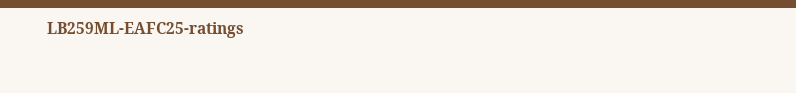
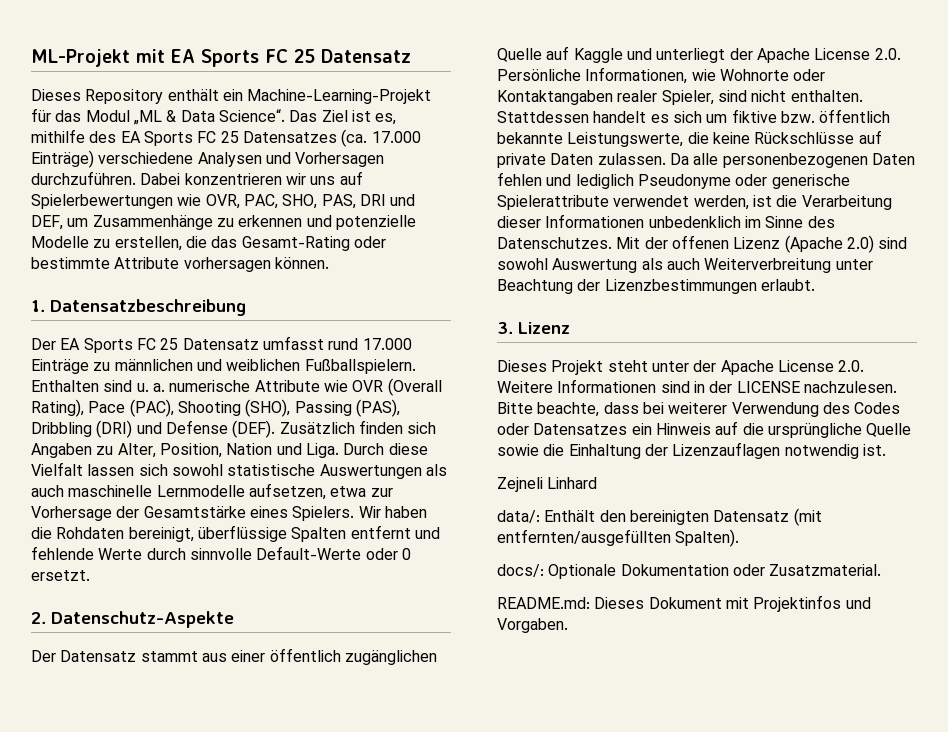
[47,22,244,38] LB259ML-EAFC25-ratings -> [31,49,411,67] [31,89,432,104] [31,108,397,125] [31,129,421,147] [31,150,385,168] [31,171,363,185] [31,194,416,209] [31,215,416,230] [31,236,386,251] [31,257,329,272] [31,299,246,316] [31,336,412,353] [31,359,416,374] [31,378,442,396] [31,399,400,417] [31,420,437,438] [31,443,428,458] [31,462,447,479] [31,483,393,500] [31,506,427,521] [31,525,440,542] [31,546,411,560] [31,570,90,581] [31,611,234,628] [31,648,437,665] [497,46,901,63] [497,67,826,84] [497,90,863,105] [497,109,891,123] [497,130,882,147] [497,153,915,168] [497,172,850,189] [497,195,892,210] [497,214,835,228] [497,235,908,253] [497,258,873,273] [497,279,815,294] [497,322,570,334] [497,360,865,375] [497,379,897,393] [497,402,901,417] [497,421,912,438] [497,442,886,459] [497,477,598,492] [497,508,822,526] [497,529,740,547] [497,564,882,579] [497,595,871,612] [497,618,568,633] ML-Projekt mit EA Sports FC 25 Datensatz // Dieses Repository enthält ein Machine-Learning-Projekt für das Modul „ML & Data Science“. Das Ziel ist es, mithilfe des EA Sports FC 25 Datensatzes (ca. 17.000 Einträge) verschiedene Analysen und Vorhersagen durchzuführen. Dabei konzentrieren wir uns auf Spielerbewertungen wie OVR, PAC, SHO, PAS, DRI und DEF, um Zusammenhänge zu erkennen und potenzielle Modelle zu erstellen, die das Gesamt-Rating oder bestimmte Attribute vorhersagen können. // 1. Datensatzbeschreibung // Der EA Sports FC 25 Datensatz umfasst rund 17.000 Einträge zu männlichen und weiblichen Fußballspielern. Enthalten sind u. a. numerische Attribute wie OVR (Overall Rating), Pace (PAC), Shooting (SHO), Passing (PAS), Dribbling (DRI) und Defense (DEF). Zusätzlich finden sich Angaben zu Alter, Position, Nation und Liga. Durch diese Vielfalt lassen sich sowohl statistische Auswertungen als auch maschinelle Lernmodelle aufsetzen, etwa zur Vorhersage der Gesamtstärke eines Spielers. Wir haben die Rohdaten bereinigt, überflüssige Spalten entfernt und fehlende Werte durch sinnvolle Default-Werte oder 0 ersetzt. // 2. Datenschutz-Aspekte // Der Datensatz stammt aus einer öffentlich zugänglichen Quelle auf Kaggle und unterliegt der Apache License 2.0. Persönliche Informationen, wie Wohnorte oder Kontaktangaben realer Spieler, sind nicht enthalten. Stattdessen handelt es sich um fiktive bzw. öffentlich bekannte Leistungswerte, die keine Rückschlüsse auf private Daten zulassen. Da alle personenbezogenen Daten fehlen und lediglich Pseudonyme oder generische Spielerattribute verwendet werden, ist die Verarbeitung dieser Informationen unbedenklich im Sinne des Datenschutzes. Mit der offenen Lizenz (Apache 2.0) sind sowohl Auswertung als auch Weiterverbreitung unter Beachtung der Lizenzbestimmungen erlaubt. // 3. Lizenz // Dieses Projekt steht unter der Apache License 2.0. Weitere Informationen sind in der LICENSE nachzulesen. Bitte beachte, dass bei weiterer Verwendung des Codes oder Datensatzes ein Hinweis auf die ursprüngliche Quelle sowie die Einhaltung der Lizenzauflagen notwendig ist. // Zejneli Linhard // data/: Enthält den bereinigten Datensatz (mit entfernten/ausgefüllten Spalten). // docs/: Optionale Dokumentation oder Zusatzmaterial. // README.md: Dieses Dokument mit Projektinfos und Vorgaben.

